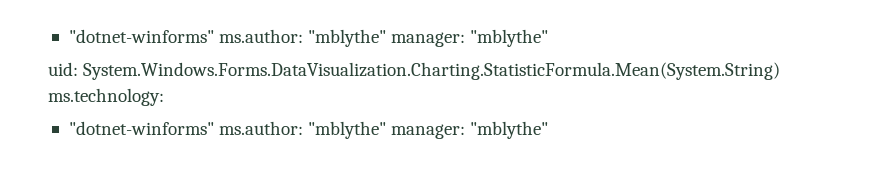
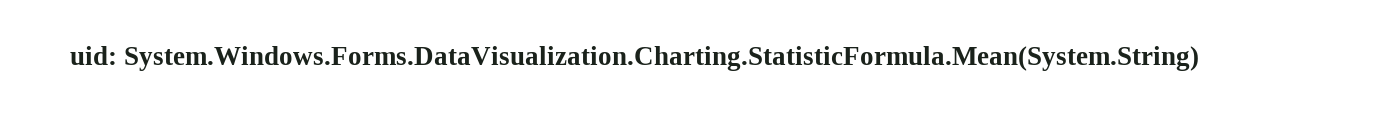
[68,29,549,47] [48,62,781,80] [48,88,164,106] [68,121,549,139] "dotnet-winforms" ms.author: "mblythe" manager: "mblythe" // uid: System.Windows.Forms.DataVisualization.Charting.StatisticFormula.Mean(System.String) ms.technology: // "dotnet-winforms" ms.author: "mblythe" manager: "mblythe" -> [70,46,1200,71] uid: System.Windows.Forms.DataVisualization.Charting.StatisticFormula.Mean(System.String)

